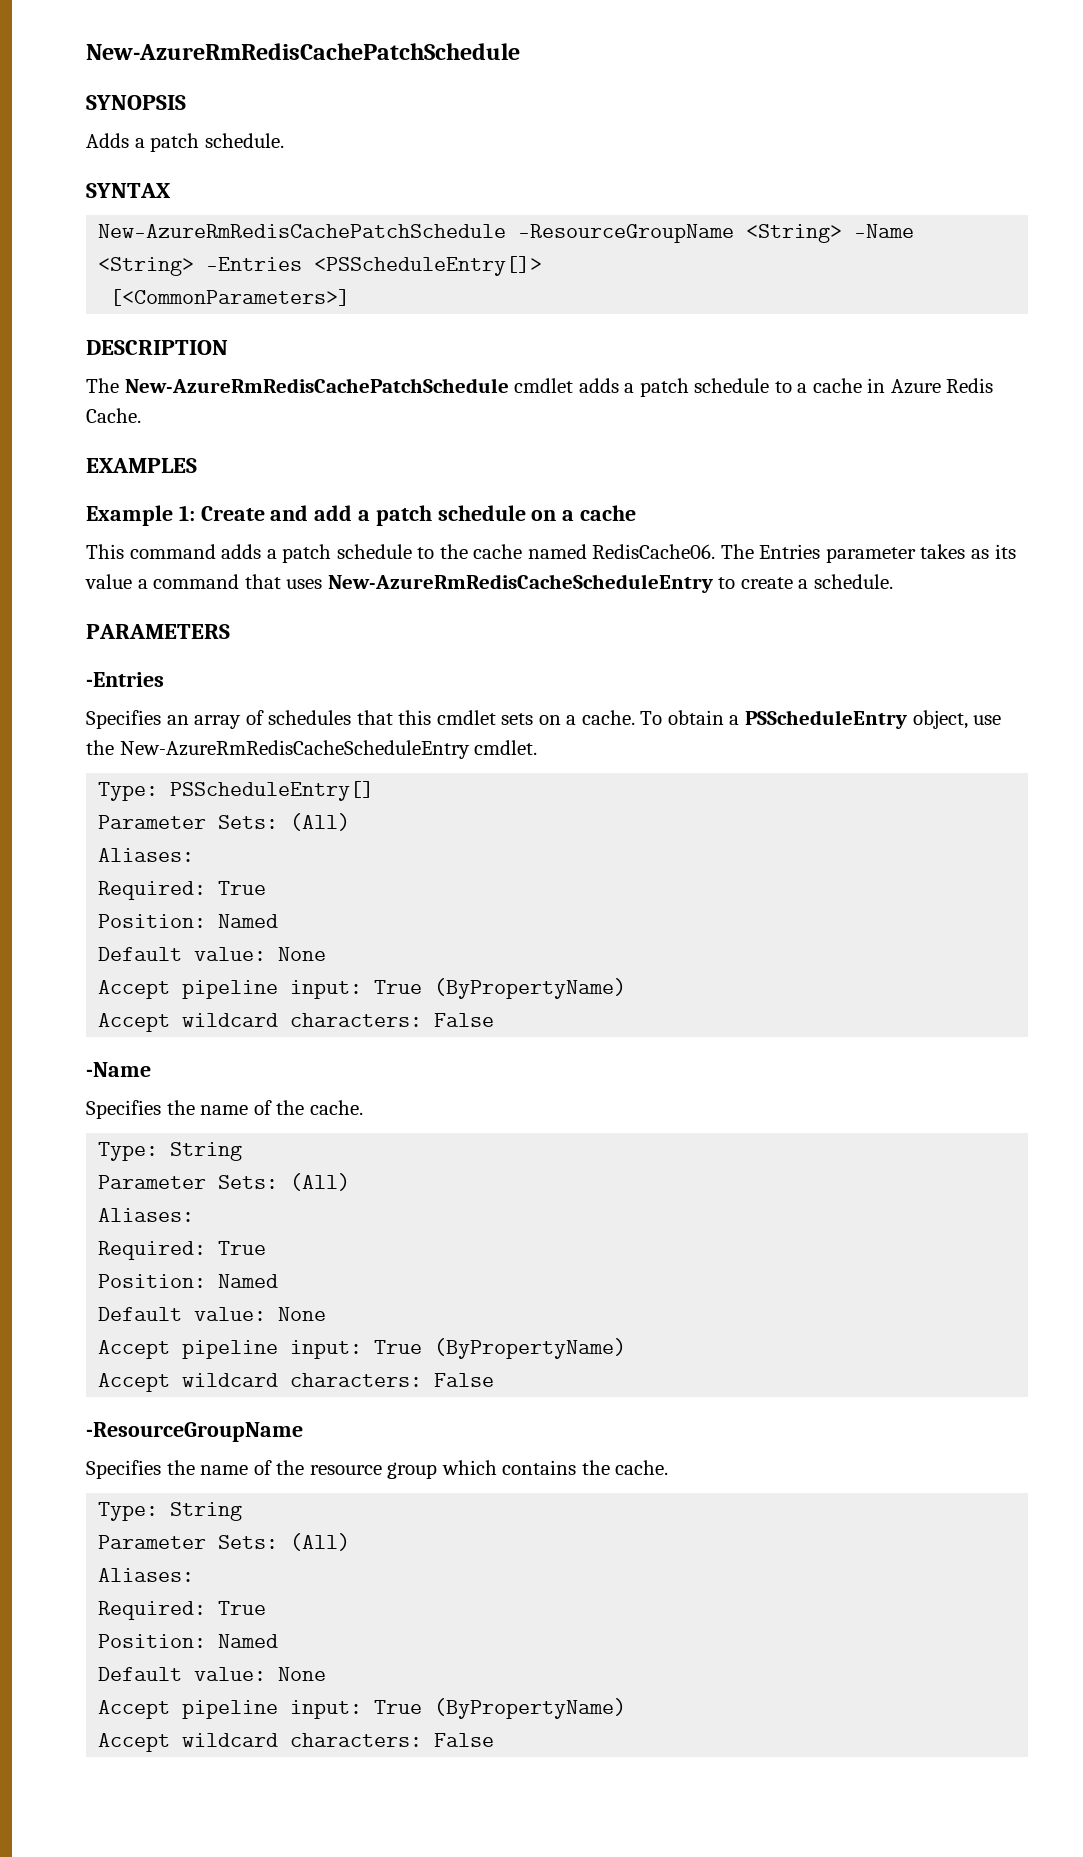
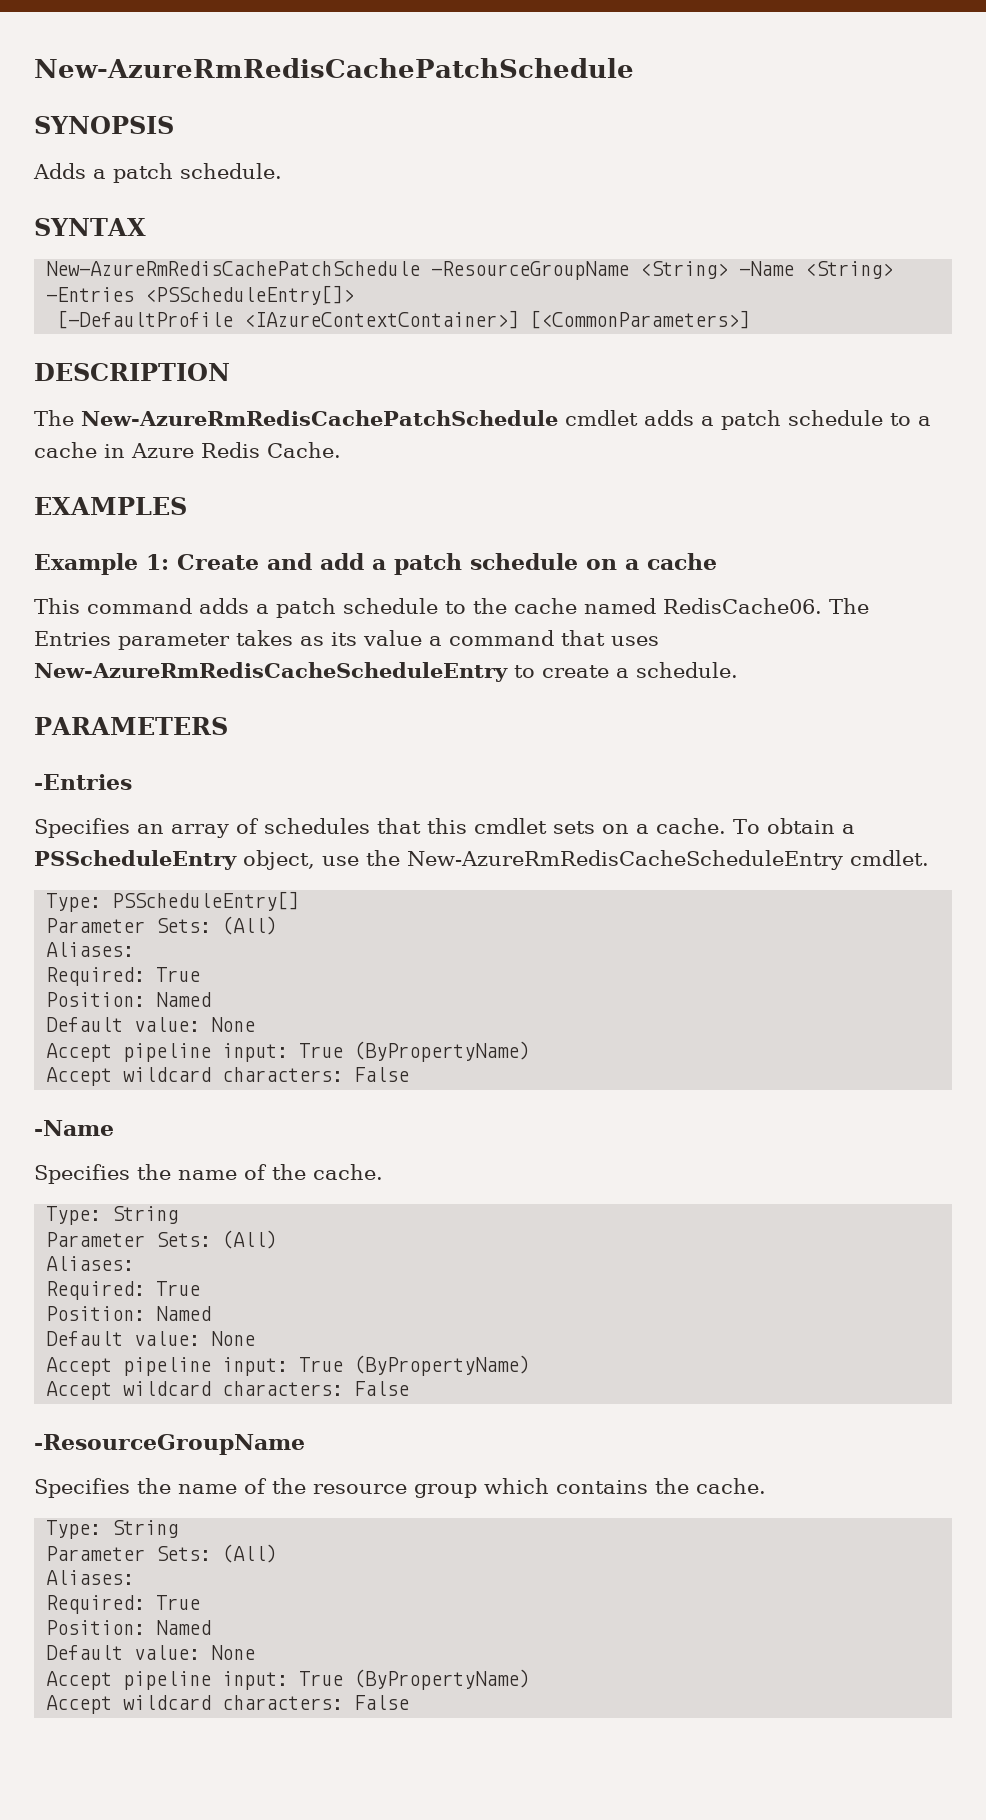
(543, 266) none -> [57,310,520,329] [-DefaultProfile <IAzureContextContainer>]

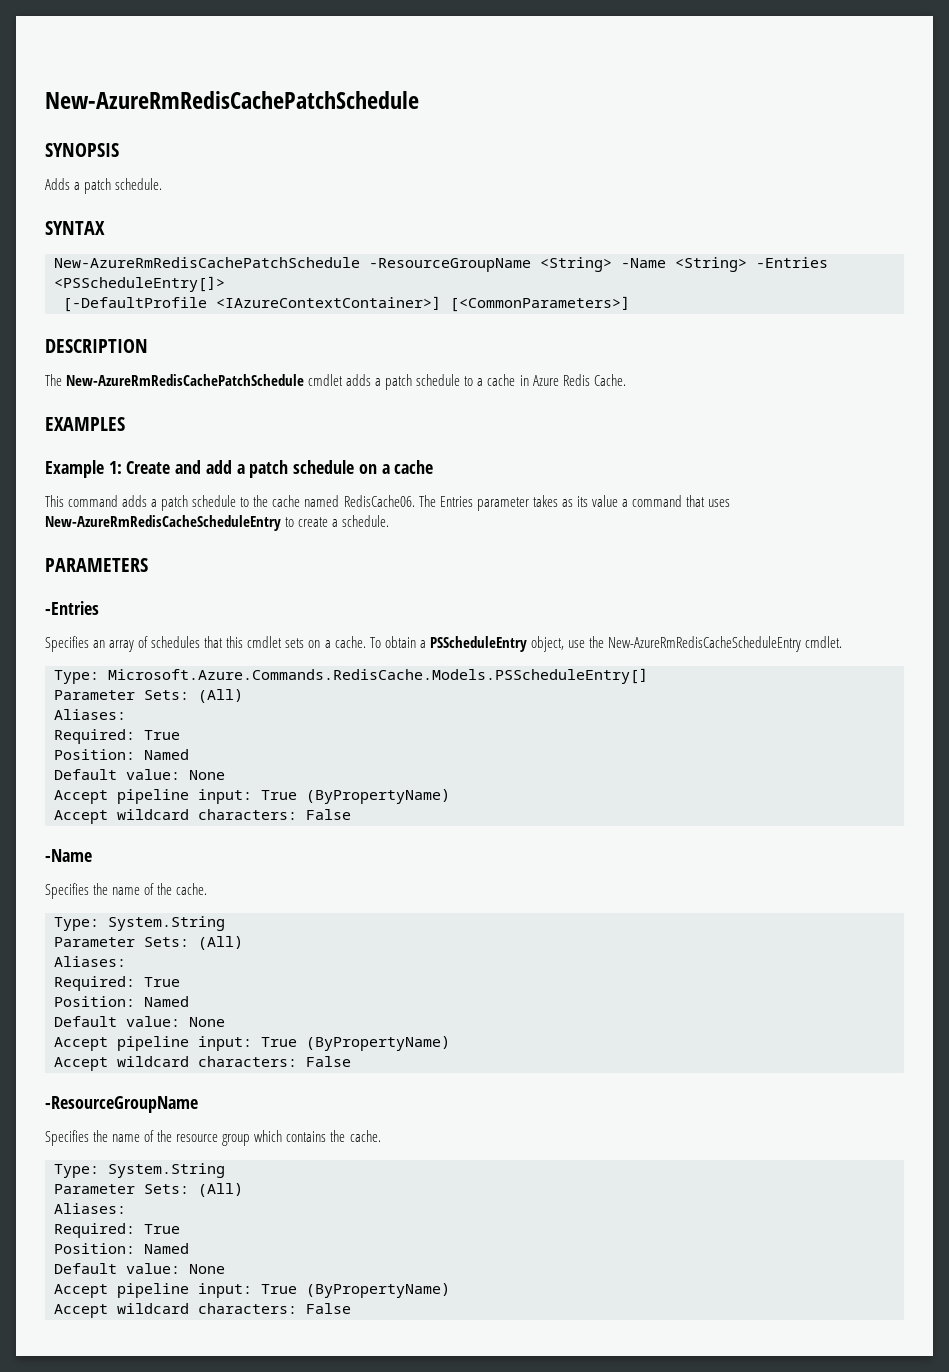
[112,891,300,911] PSScheduleEntry[] -> [108,668,648,684] Microsoft.Azure.Commands.RedisCache.Models.PSScheduleEntry[]
[112,1206,179,1224] String -> [108,916,225,931] System.String
[112,1520,179,1538] String -> [108,1163,225,1178] System.String

